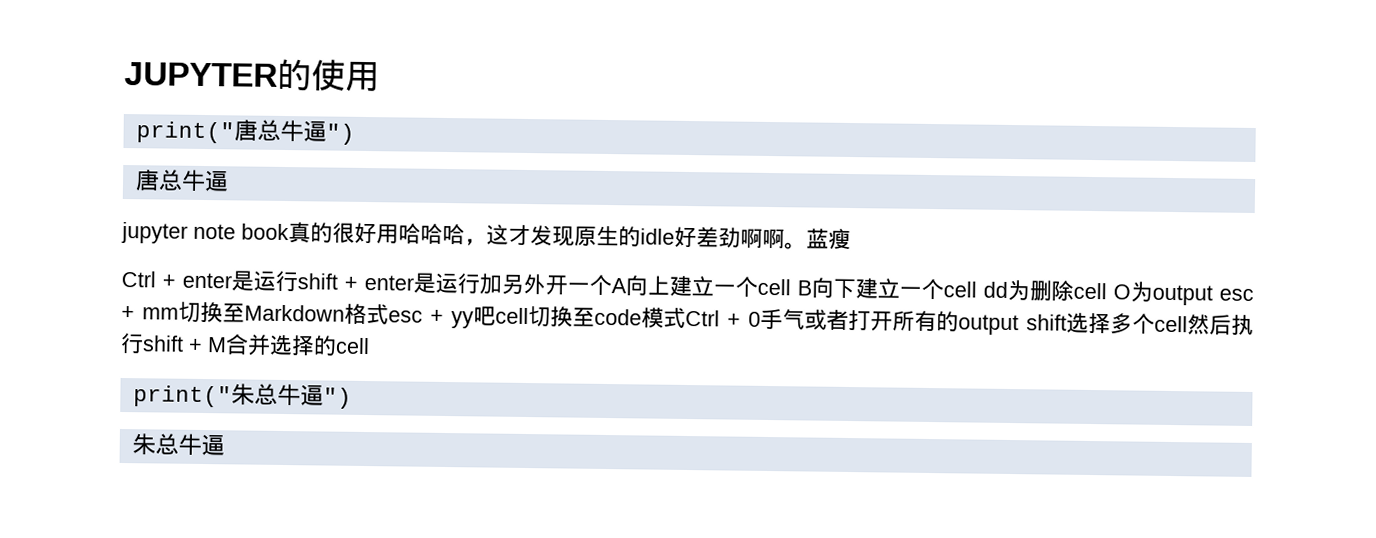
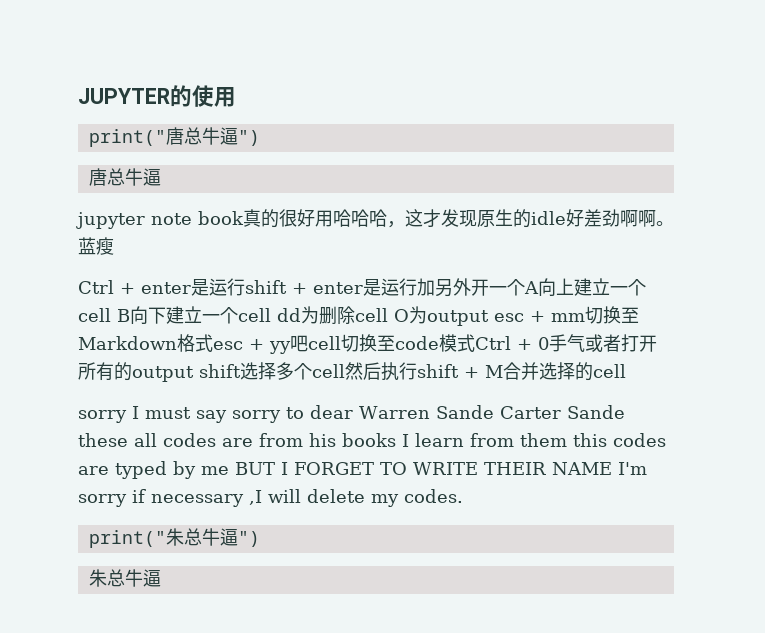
(370, 346) none -> [78,405,625,423] [78,433,666,447] [78,461,647,479] [78,489,463,507] // sorry I must say sorry to dear Warren Sande Carter Sande these all codes are from his books I learn from them this codes are typed by me BUT I FORGET TO WRITE THEIR NAME I'm sorry if necessary ,I will delete my codes.

